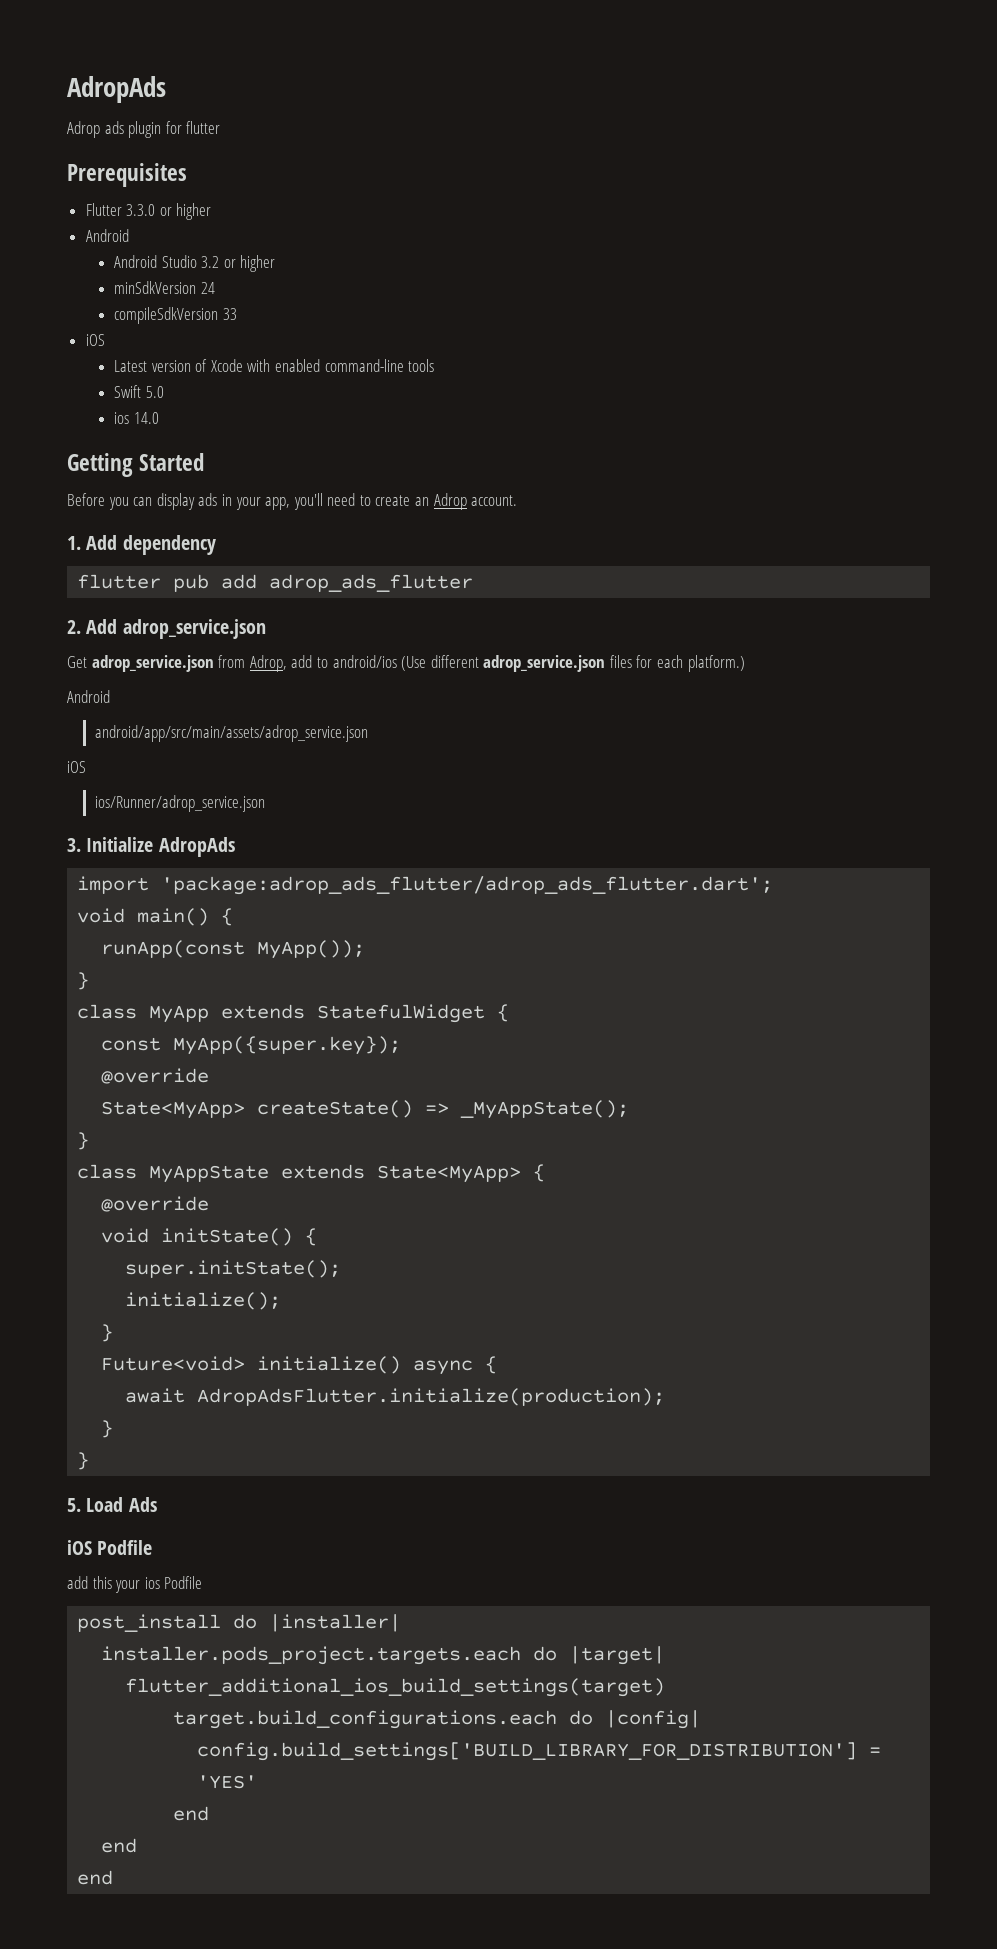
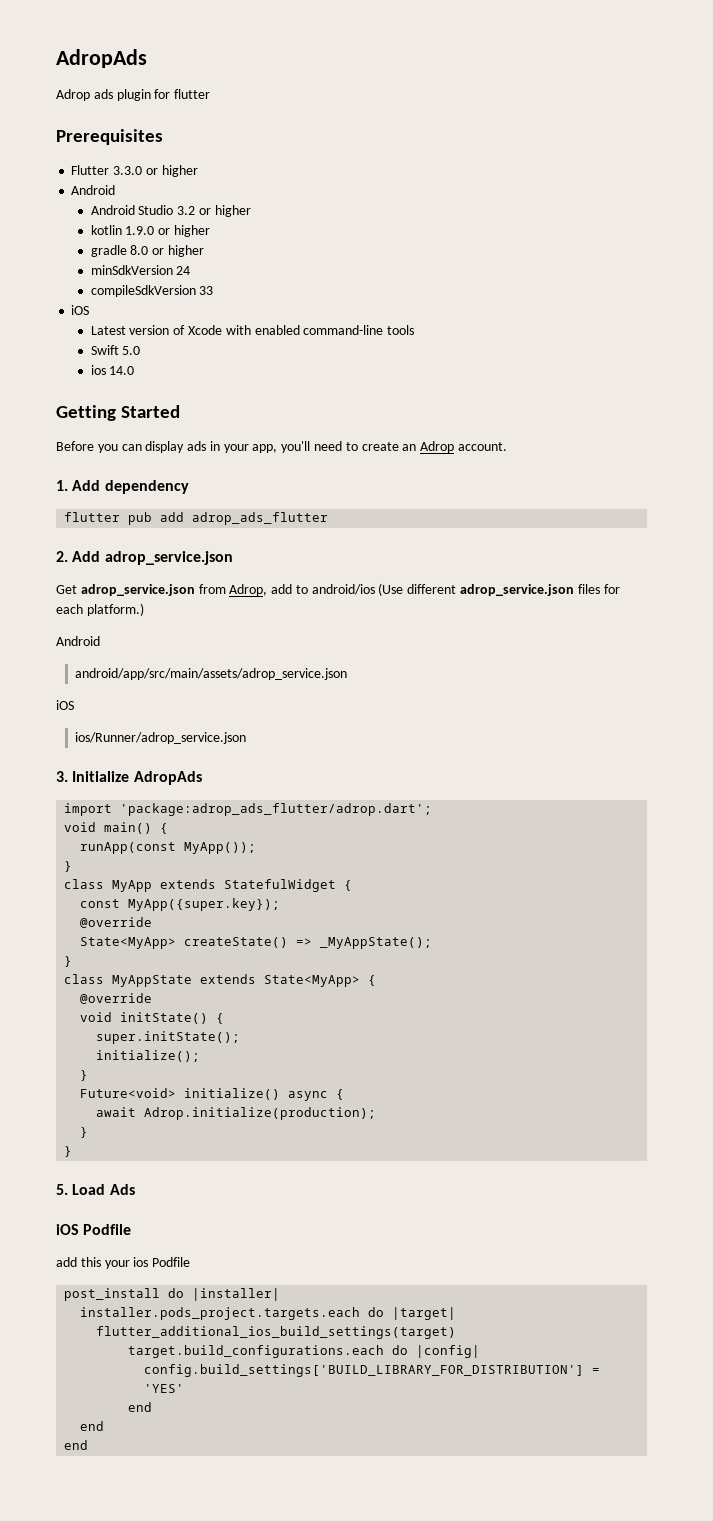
(276, 263) none -> [90,225,211,237] [90,245,205,257] // kotlin 1.9.0 or higher // gradle 8.0 or higher
[161,876,774,895] 'package:adrop_ads_flutter/adrop_ads_flutter.dart'; -> [120,803,433,816] 'package:adrop_ads_flutter/adrop.dart';
[197,1388,666,1406] AdropAdsFlutter.initialize(production); -> [144,1107,377,1120] Adrop.initialize(production);

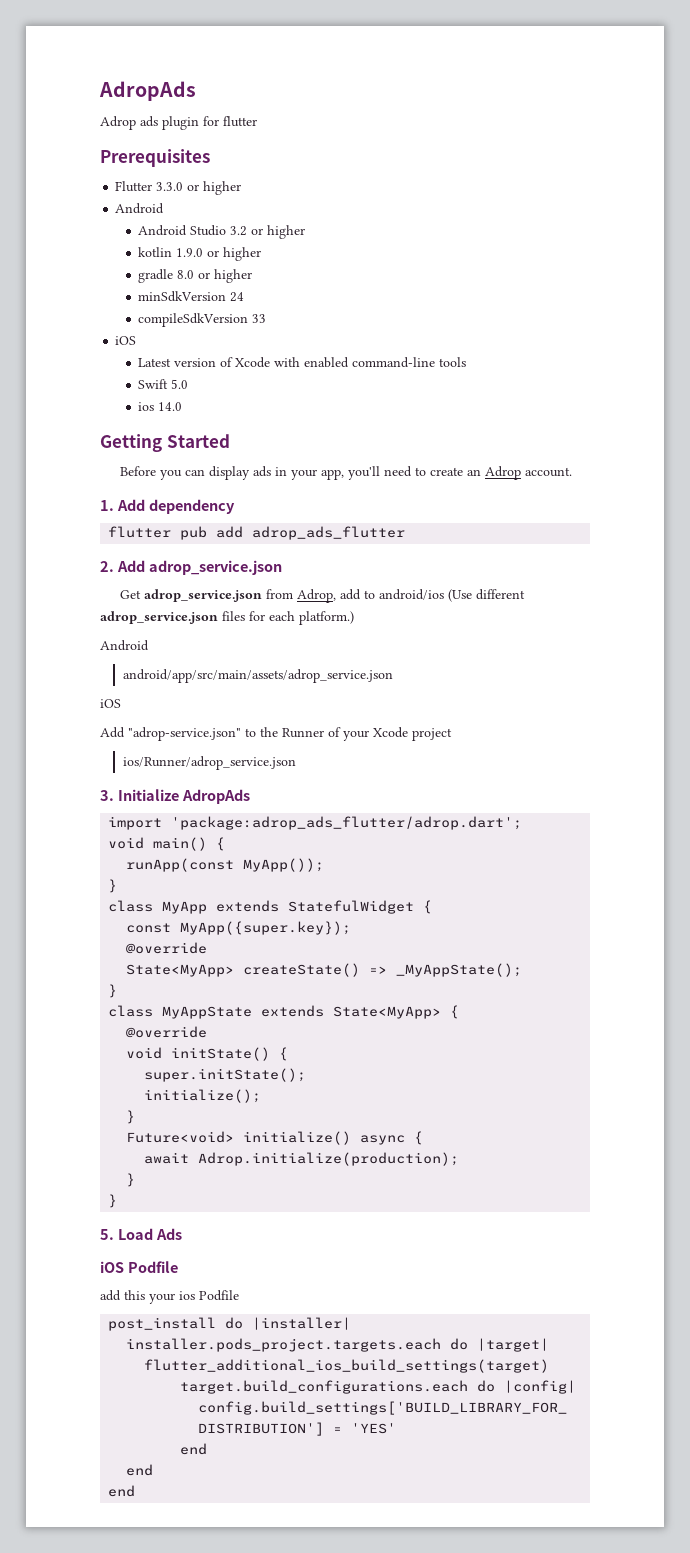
(74, 705) none -> [100,727,452,741] // Add "adrop-service.json" to the Runner of your Xcode project

